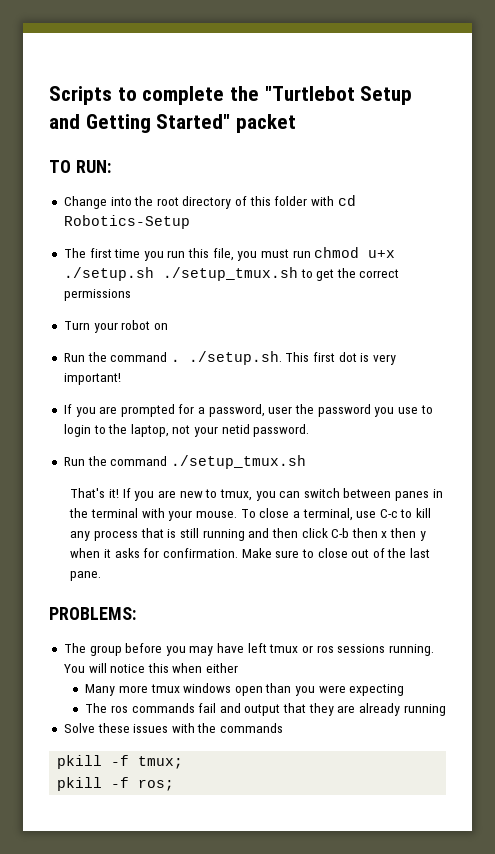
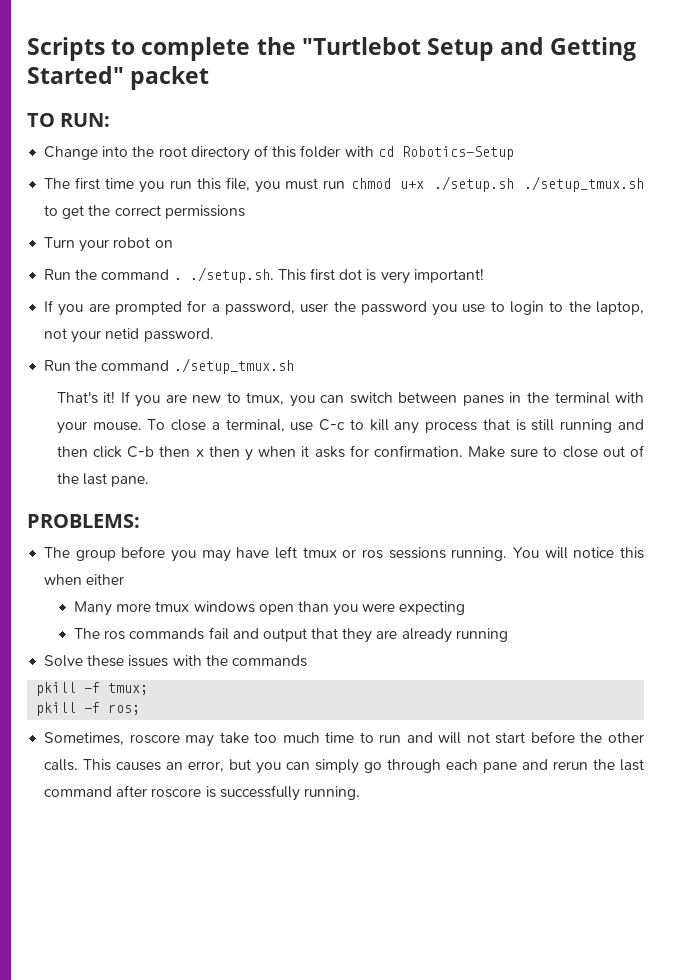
(175, 785) none -> [44,731,644,747] [44,759,644,774] [44,785,360,801] // Sometimes, roscore may take too much time to run and will not start before the other calls. This causes an error, but you can simply go through each pane and rerun the last command after roscore is successfully running.

